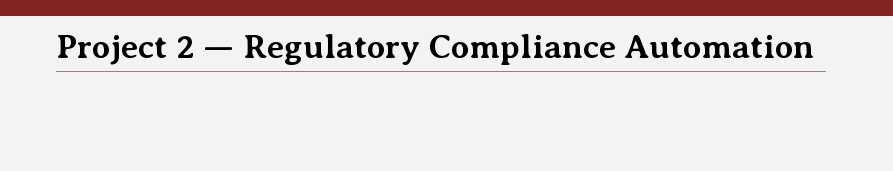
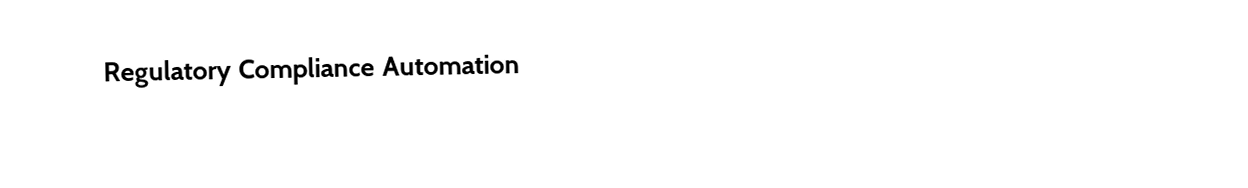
[56,35,234,65] Project 2 — -> (103, 73) none

